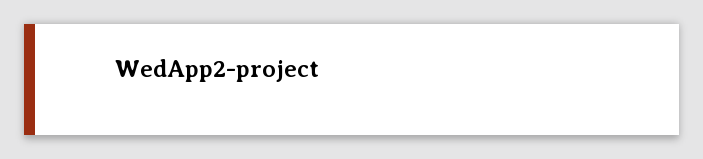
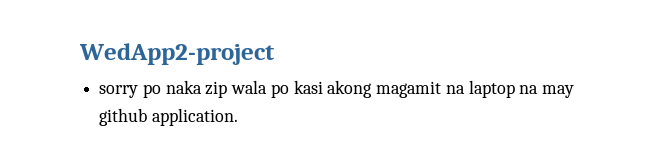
(319, 70) none -> [99,80,574,98] [99,108,238,126] // sorry po naka zip wala po kasi akong magamit na laptop na may github application.

